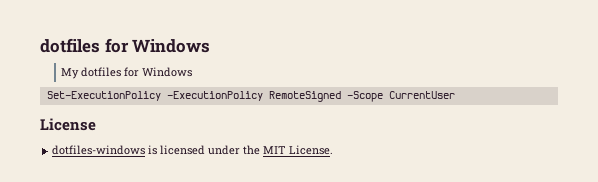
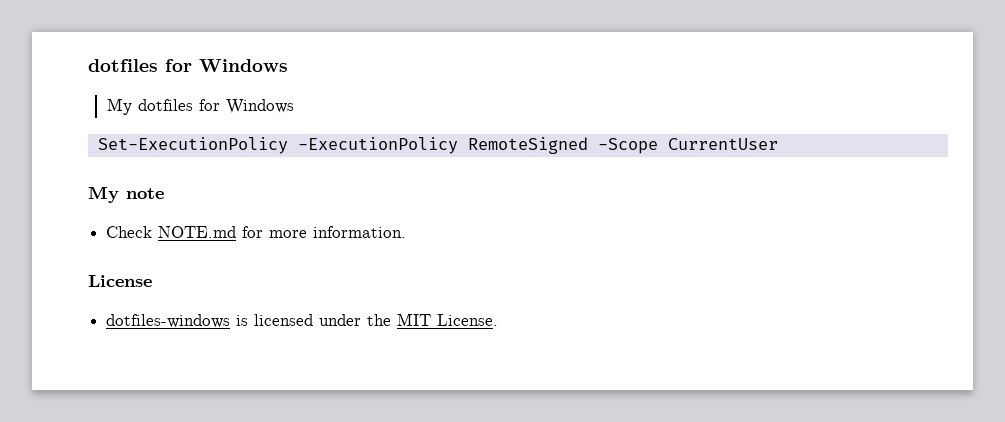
(455, 95) none -> [88,186,164,203] [106,226,407,238] // My note // Check NOTE.md for more information.

